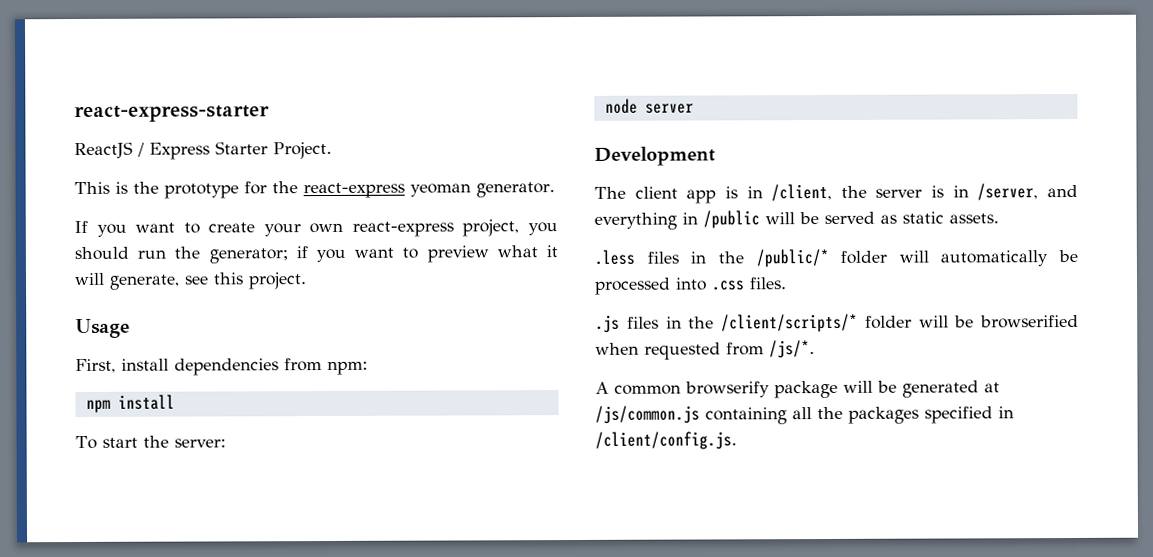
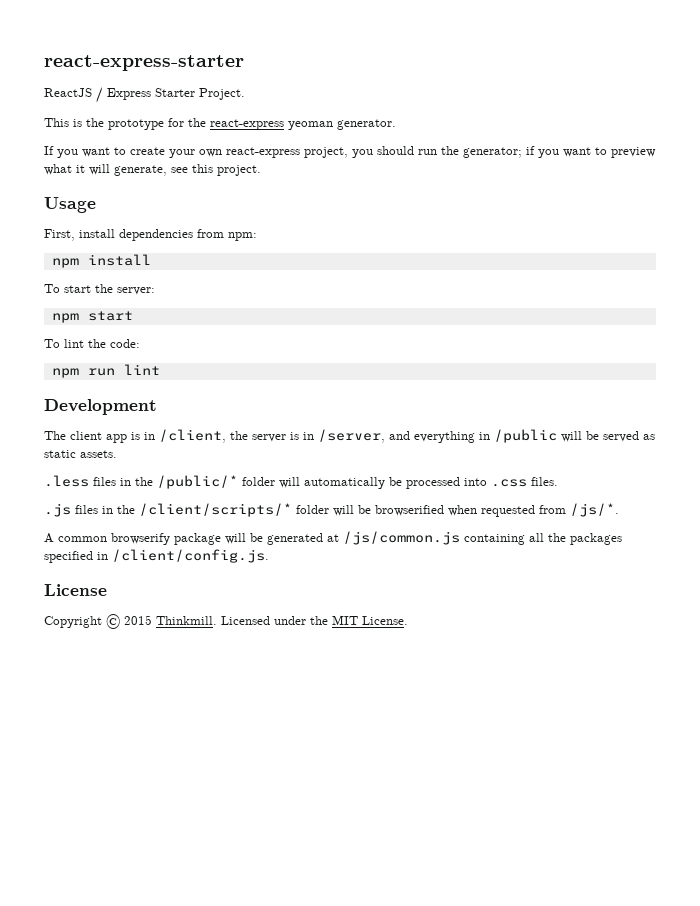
[604,98,694,114] node server -> [51,311,133,323] [44,339,140,348] [51,364,160,378] npm start // To lint the code: // npm run lint
(737, 440) none -> [44,584,107,596] [44,614,408,629] // License // Copyright © 2015 Thinkmill. Licensed under the MIT License.

